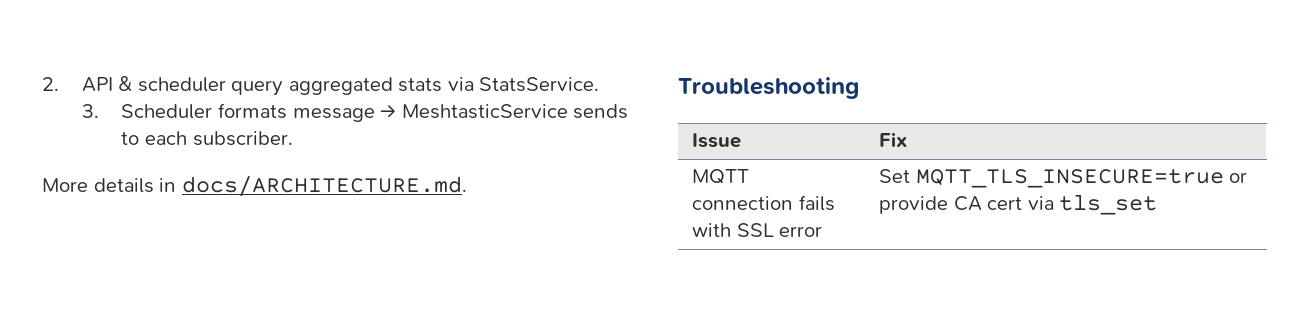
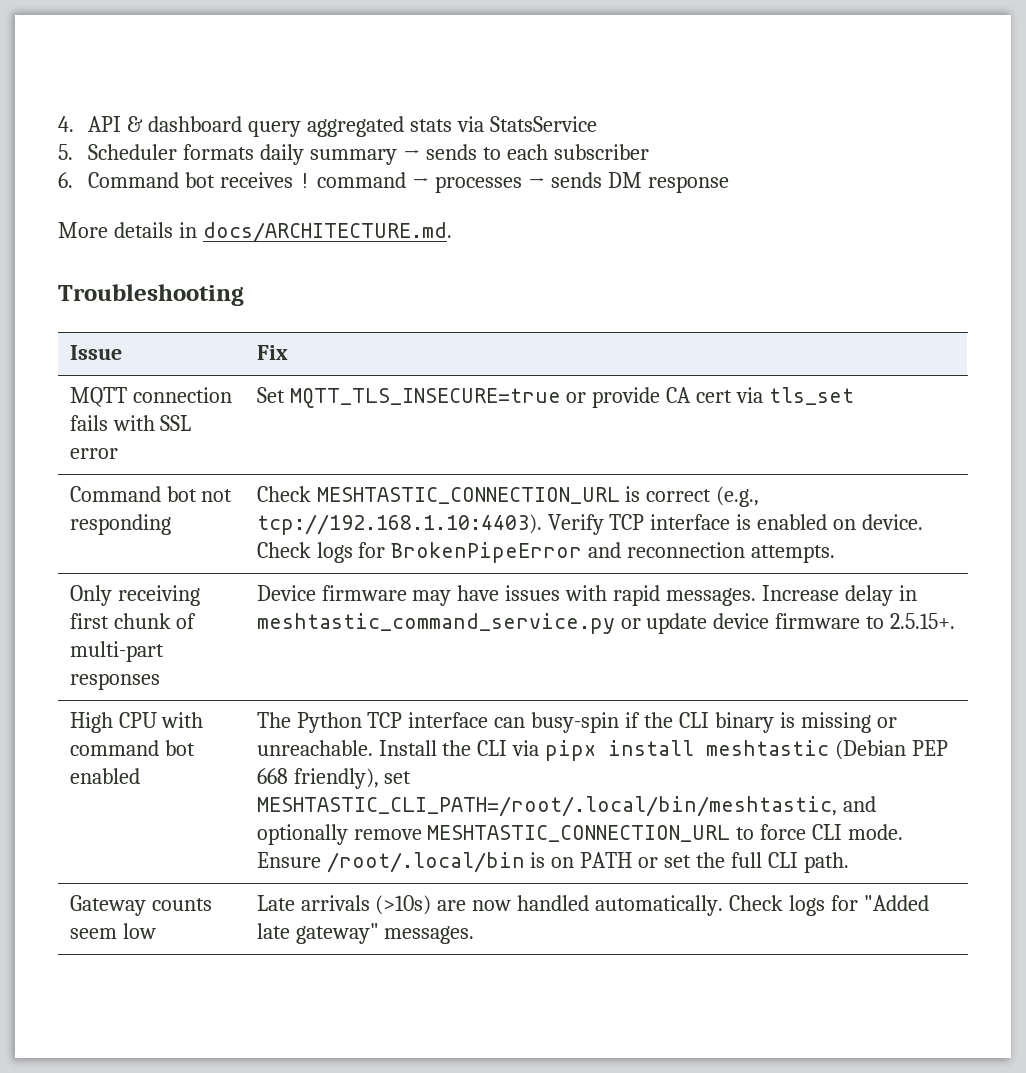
[42,77,59,91] 2. -> [58,116,74,132] 4.
[137,77,226,92] scheduler -> [148,116,243,132] dashboard
[479,77,600,92] [81,103,629,122] [121,131,293,146] StatsService. // 3. Scheduler formats message → MeshtasticService sends to each subscriber. -> [489,116,597,132] [58,144,649,165] [58,172,729,193] StatsService // 5. Scheduler formats daily summary → sends to each subscriber // 6. Command bot receives ! command → processes → sends DM response
(1158, 204) none -> [69,486,233,502] [69,514,171,535] [256,486,760,507] [256,514,924,535] [256,542,836,563] [69,585,200,606] [69,613,197,629] [69,641,164,662] [69,673,160,690] [256,585,917,606] [256,613,956,634] [69,712,204,733] [69,740,195,756] [69,768,140,784] [256,712,897,733] [256,740,949,761] [256,768,412,789] [256,796,876,817] [256,824,904,845] [256,852,849,873] [69,895,212,916] [69,923,156,939] [256,895,929,916] [256,923,475,944] // Command bot not responding | Check MESHTASTIC_CONNECTION_URL is correct (e.g., tcp://192.168.1.10:4403). Verify TCP interface is enabled on device. Check logs for BrokenPipeError and reconnection attempts. // Only receiving first chunk of multi-part responses | Device firmware may have issues with rapid messages. Increase delay in meshtastic_command_service.py or update device firmware to 2.5.15+. // High CPU with command bot enabled | The Python TCP interface can busy-spin if the CLI binary is missing or unreachable. Install the CLI via pipx install meshtastic (Debian PEP 668 friendly), set MESHTASTIC_CLI_PATH=/root/.local/bin/meshtastic, and optionally remove MESHTASTIC_CONNECTION_URL to force CLI mode. Ensure /root/.local/bin is on PATH or set the full CLI path. // Gateway counts seem low | Late arrivals (>10s) are now handled automatically. Check logs for "Added late gateway" messages.

